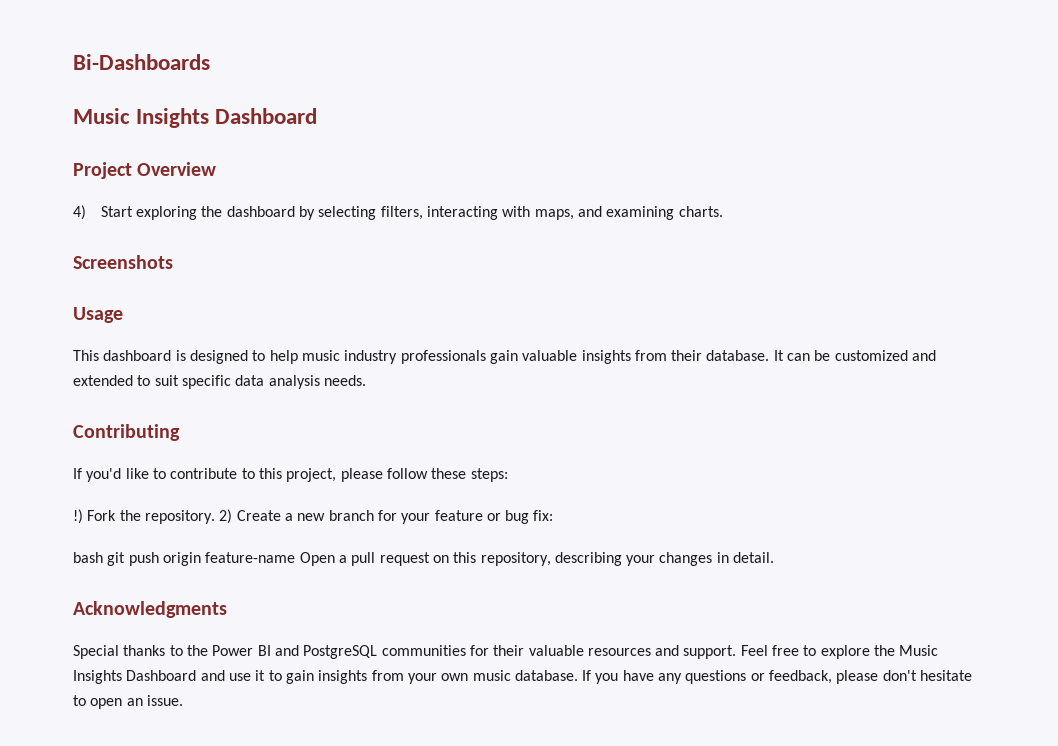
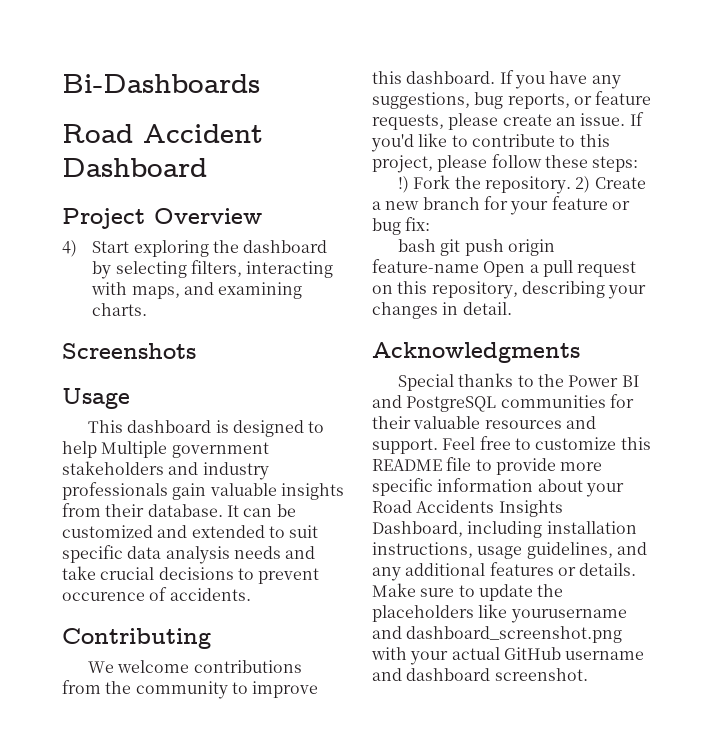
[73,108,210,128] Music Insights -> [62,124,263,143] Road Accident
[301,350,340,361] music -> [101,441,269,458] [62,461,199,475] Multiple government stakeholders and
[323,375,366,386] [73,424,180,441] needs. // Contributing // -> [233,546,316,559] [62,566,320,584] [62,587,251,601] [62,628,211,649] [88,660,302,673] [62,680,319,699] [372,70,621,89] [372,91,652,109] [372,113,626,130] needs and take crucial decisions to prevent occurence of accidents. // Contributing // We welcome contributions from the community to improve this dashboard. If you have any suggestions, bug reports, or feature requests, please create an issue.
[820,645,939,659] [73,670,973,684] [73,695,183,709] explore the Music Insights Dashboard and use it to gain insights from your own music database. If you have any questions or feedback, please don't hesitate to open an issue. -> [535,437,651,450] [372,457,603,475] [372,478,624,497] [372,500,563,517] [372,521,637,538] [372,542,647,559] [372,562,637,581] [372,583,564,601] [372,604,627,623] [372,626,623,643] [371,647,645,665] [372,668,588,681] customize this README file to provide more specific information about your Road Accidents Insights Dashboard, including installation instructions, usage guidelines, and any additional features or details. Make sure to update the placeholders like yourusername and dashboard_screenshot.png with your actual GitHub username and dashboard screenshot.

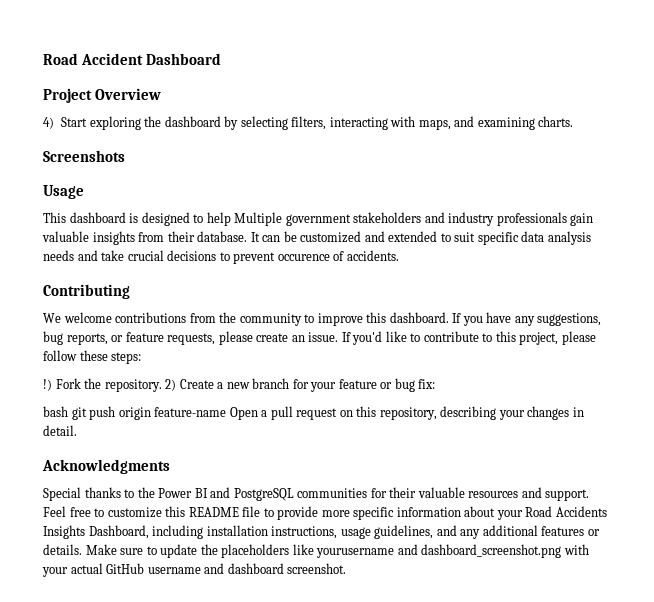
[62,74,260,93] Bi-Dashboards // -> (43, 59) none

